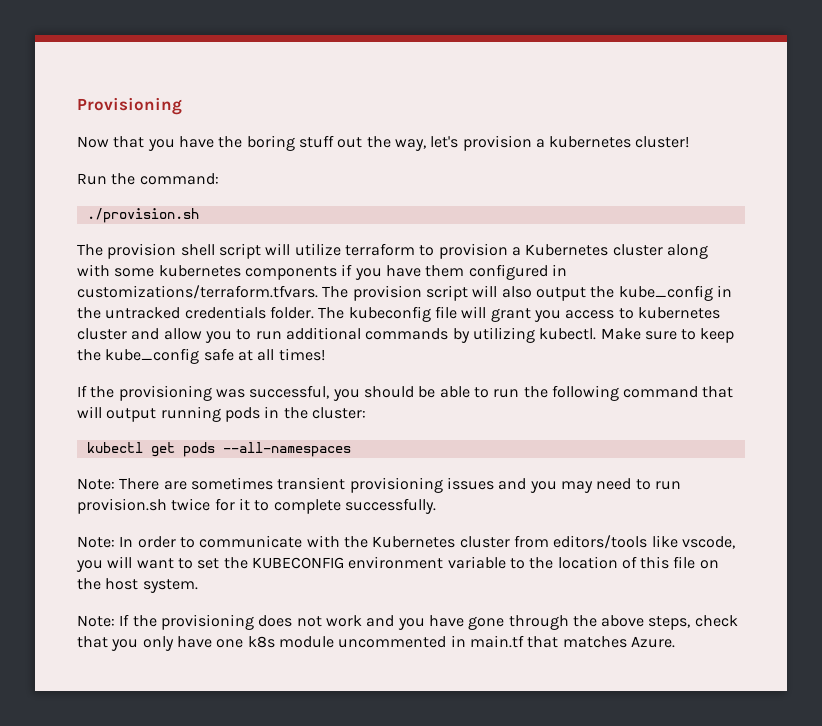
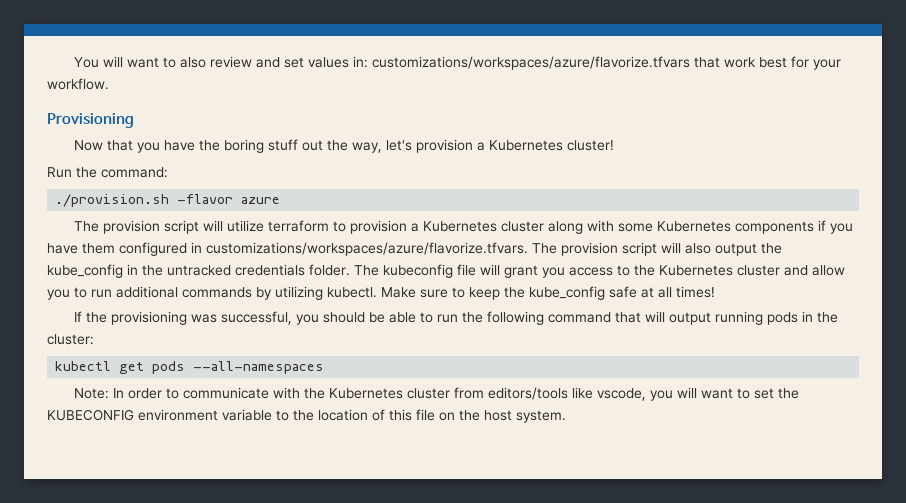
(77, 106) none -> [74,56,842,70] [47,78,109,90] You will want to also review and set values in: customizations/workspaces/azure/flavorize.tfvars that work best for your workflow. //
[549,136,632,148] kubernetes -> [489,140,564,151] Kubernetes
[77,243,215,259] // The provision shell -> [177,194,281,204] [74,220,161,234] -flavor azure // The provision
[158,265,241,277] kubernetes -> [657,221,732,232] Kubernetes
[77,285,318,299] customizations/terraform.tfvars. -> [206,242,528,256] customizations/workspaces/azure/flavorize.tfvars.
[637,307,720,319] kubernetes -> [634,265,733,276] the Kubernetes
[77,477,681,493] [77,498,436,514] // Note: There are sometimes transient provisioning issues and you may need to run provision.sh twice for it to complete successfully. -> (325, 367) none
[77,614,738,630] [77,635,675,651] // Note: If the provisioning does not work and you have gone through the above steps, check that you only have one k8s module uncommented in main.tf that matches Azure. -> (566, 416) none

